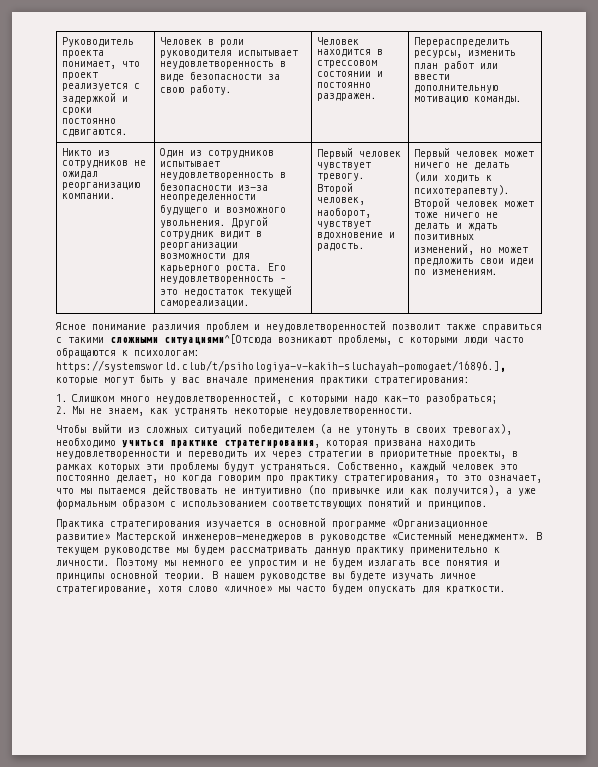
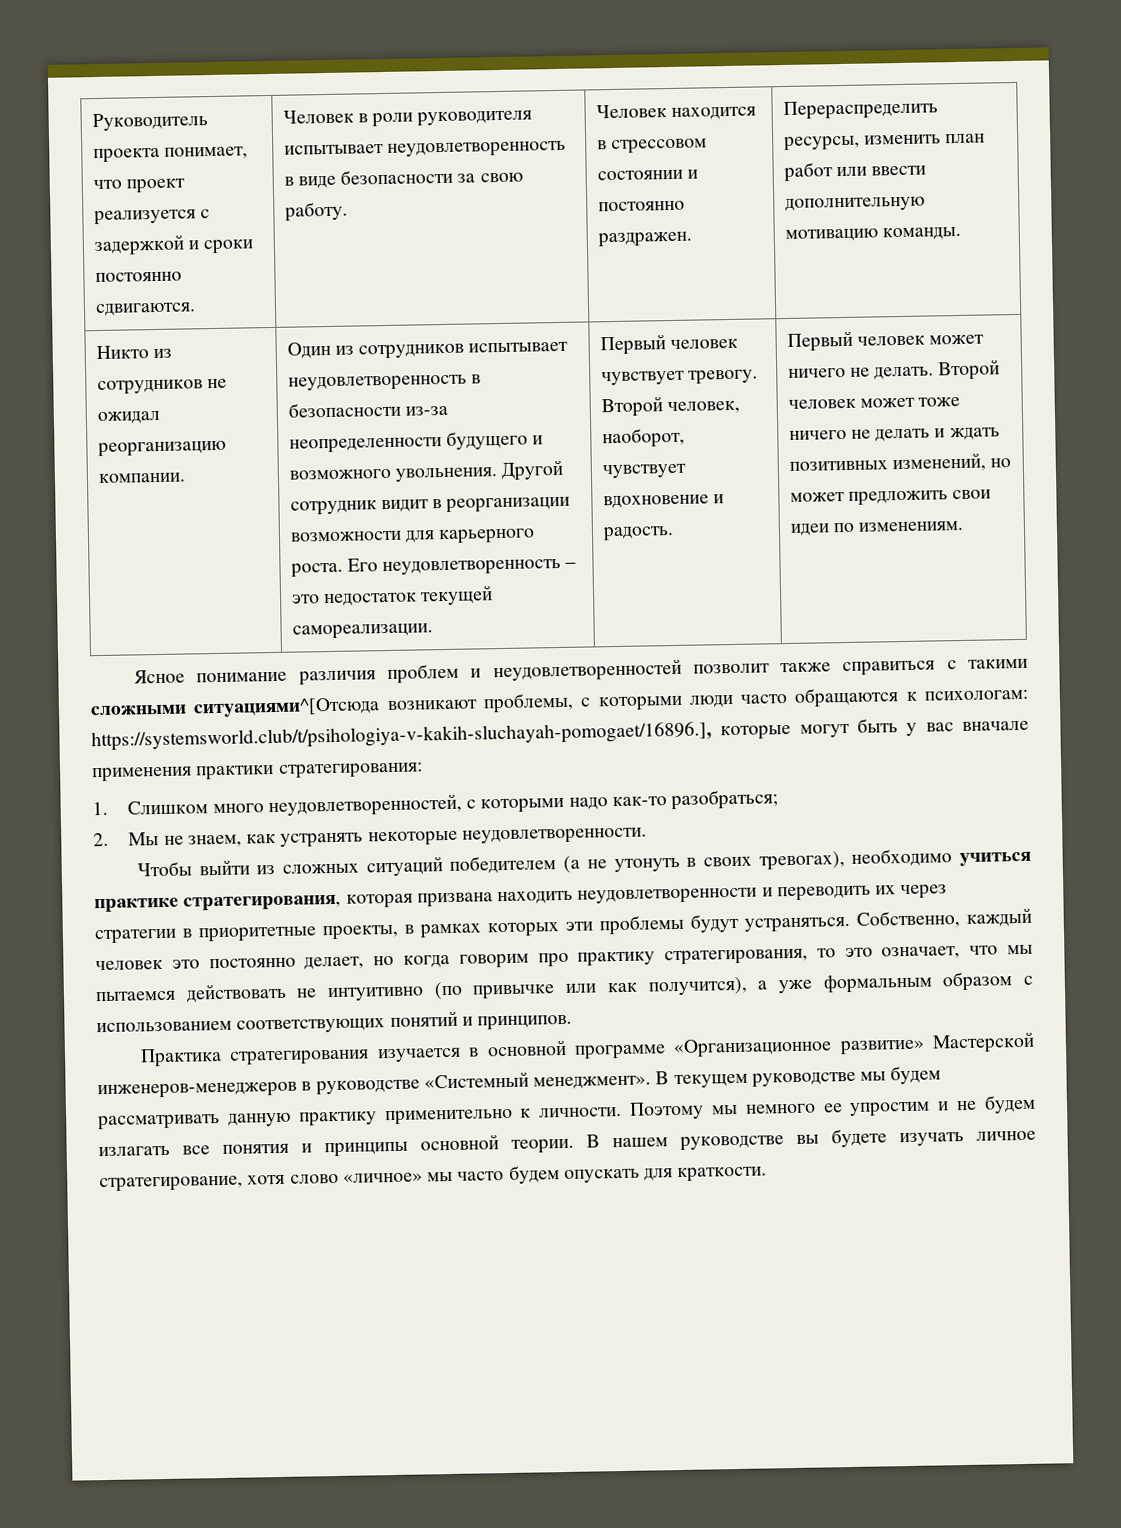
[474,162,511,170] [414,172,493,183] [414,185,511,196] делать (или ходить к психотерапевту). -> [874,366,935,380] делать.

